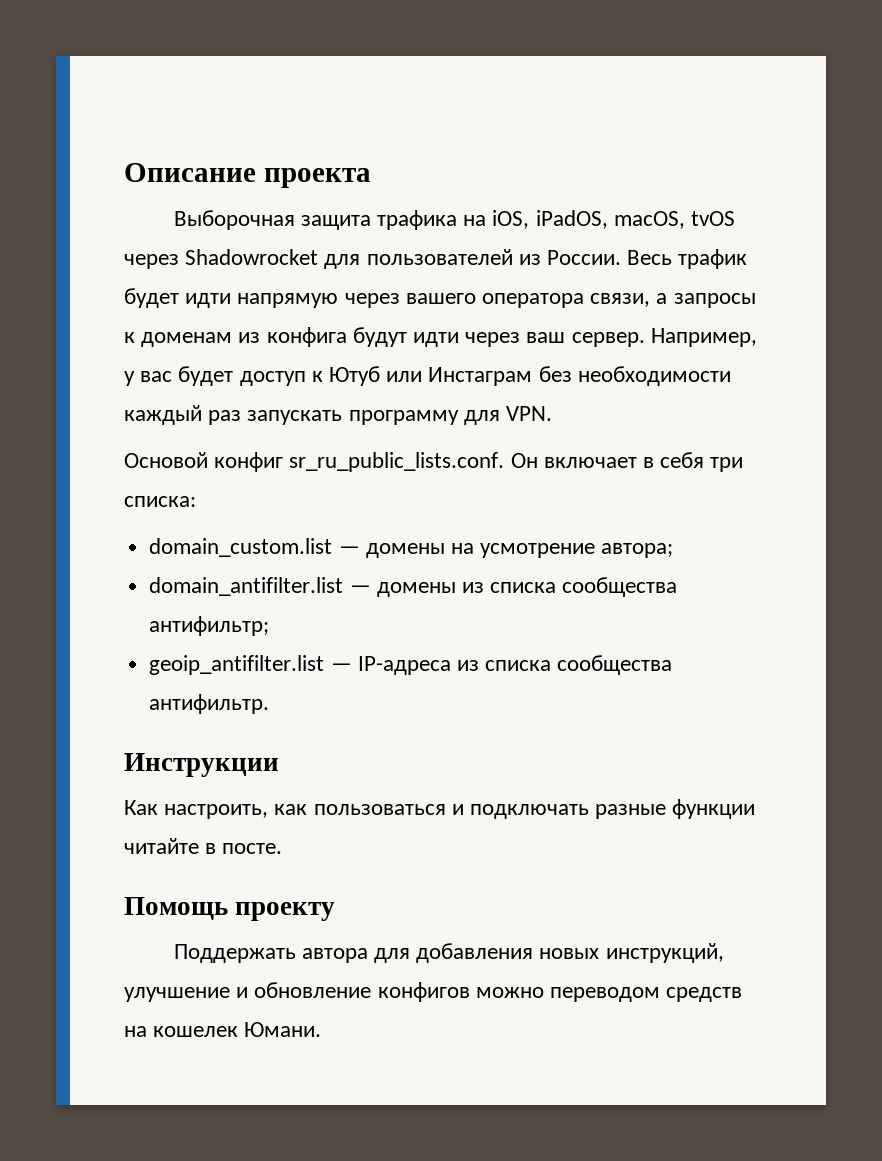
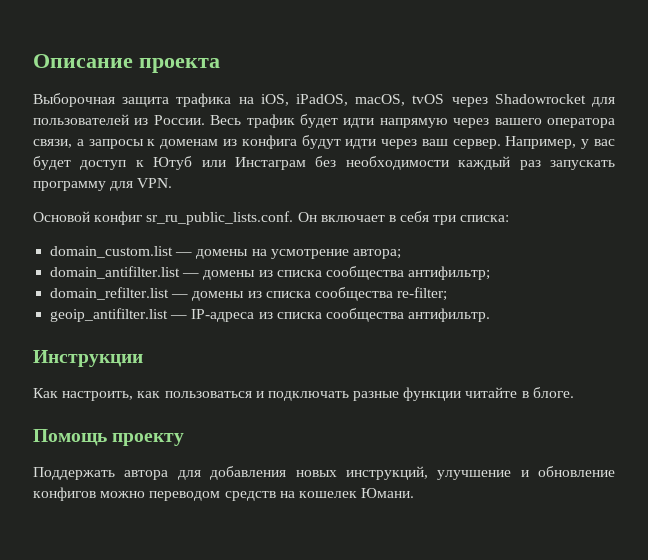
(270, 626) none -> [50,287,448,301] // domain_refilter.list — домены из списка сообщества re-filter;
[222,843,283,854] посте. -> [532,387,574,398] блоге.

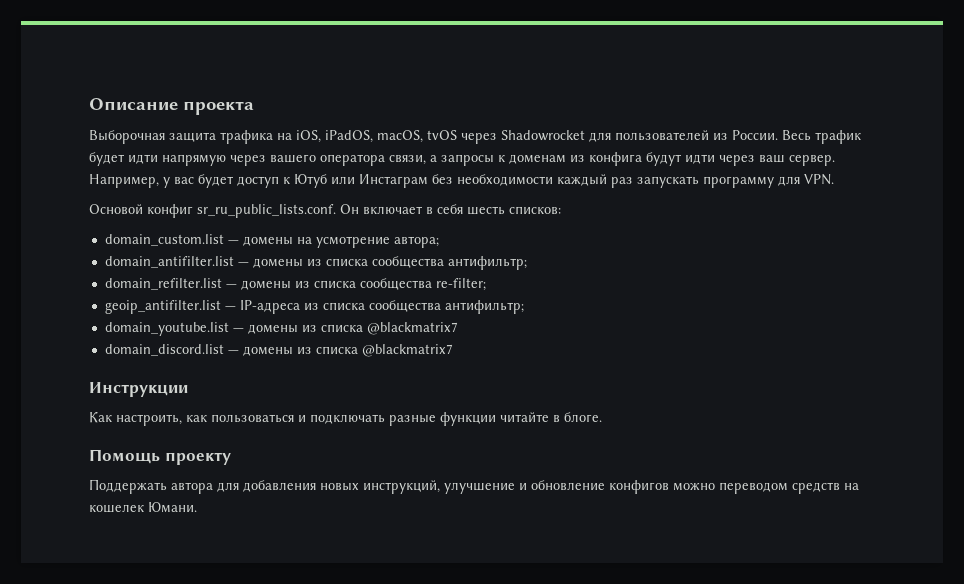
[433,215,510,225] три списка: -> [467,206,561,215] шесть списков:
[408,308,491,322] антифильтр. -> [444,300,524,314] [104,322,458,336] [104,344,453,357] антифильтр; // domain_youtube.list — домены из списка @blackmatrix7 // domain_discord.list — домены из списка @blackmatrix7

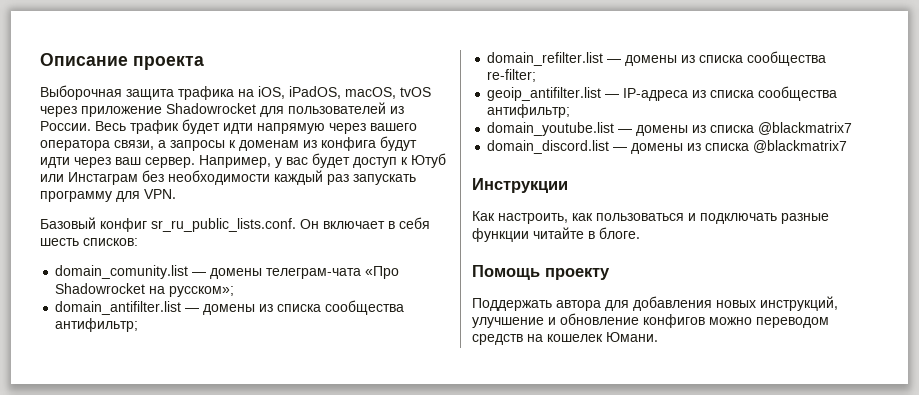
(497, 138) none -> [81,106,162,117] приложение
[89,204,143,215] Основой -> [40,217,96,229] Базовый
[104,234,439,248] domain_custom.list — домены на усмотрение автора; -> [55,265,400,279] [55,283,235,297] domain_comunity.list — домены телеграм-чата «Про Shadowrocket на русском»;

